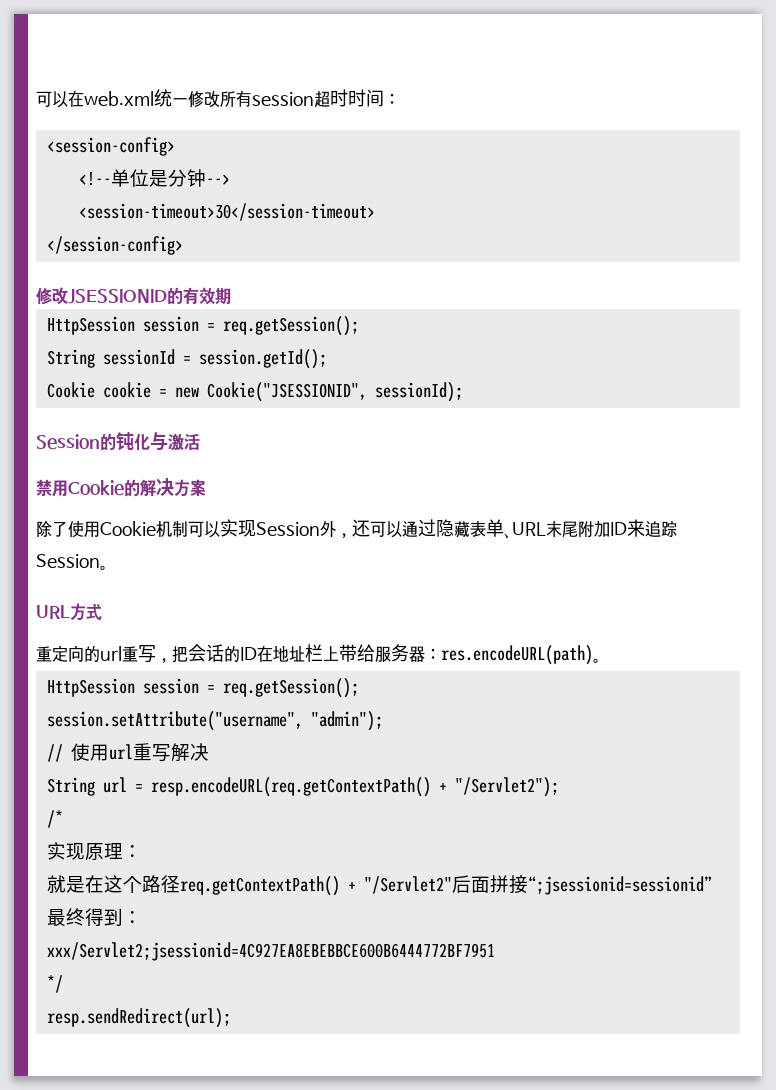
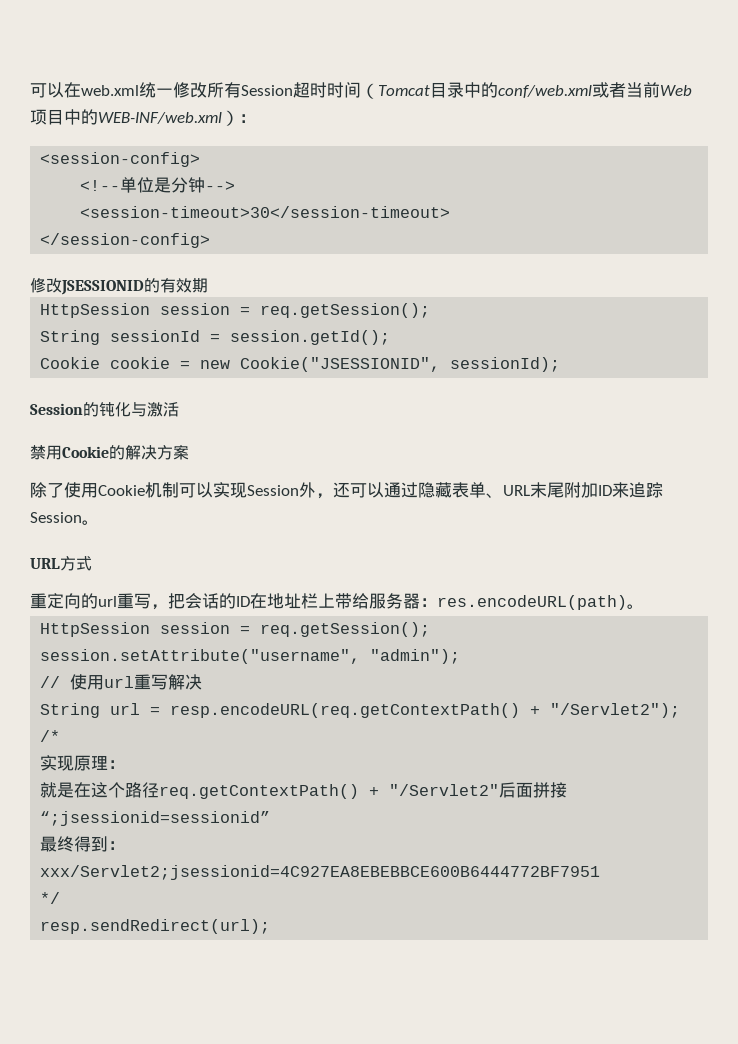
[252,92,314,106] session -> [241,85,293,96] Session
(384, 98) none -> [361,82,692,99] [30,109,239,126] （Tomcat目录中的conf/web.xml或者当前Web项目中的WEB-INF/web.xml）

